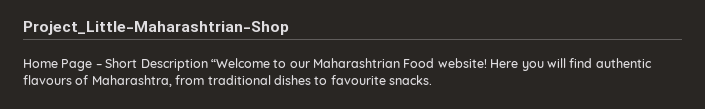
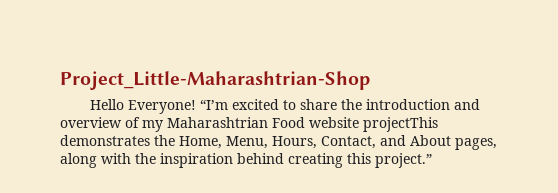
[23,58,652,71] [23,75,432,87] Home Page – Short Description “Welcome to our Maharashtrian Food website! Here you will find authentic flavours of Maharashtra, from traditional dishes to favourite snacks. -> [90,99,481,114] [60,117,438,132] [60,135,497,150] [60,153,432,168] Hello Everyone! “I’m excited to share the introduction and overview of my Maharashtrian Food website projectThis demonstrates the Home, Menu, Hours, Contact, and About pages, along with the inspiration behind creating this project.”

